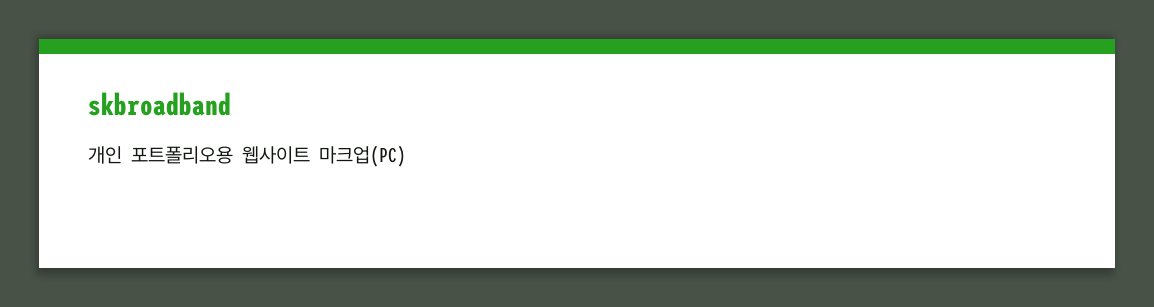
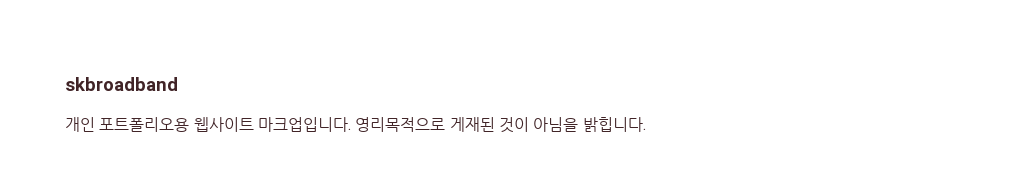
[319,145,406,167] 마크업(PC) -> [257,117,646,133] 마크업입니다. 영리목적으로 게재된 것이 아님을 밝힙니다.

